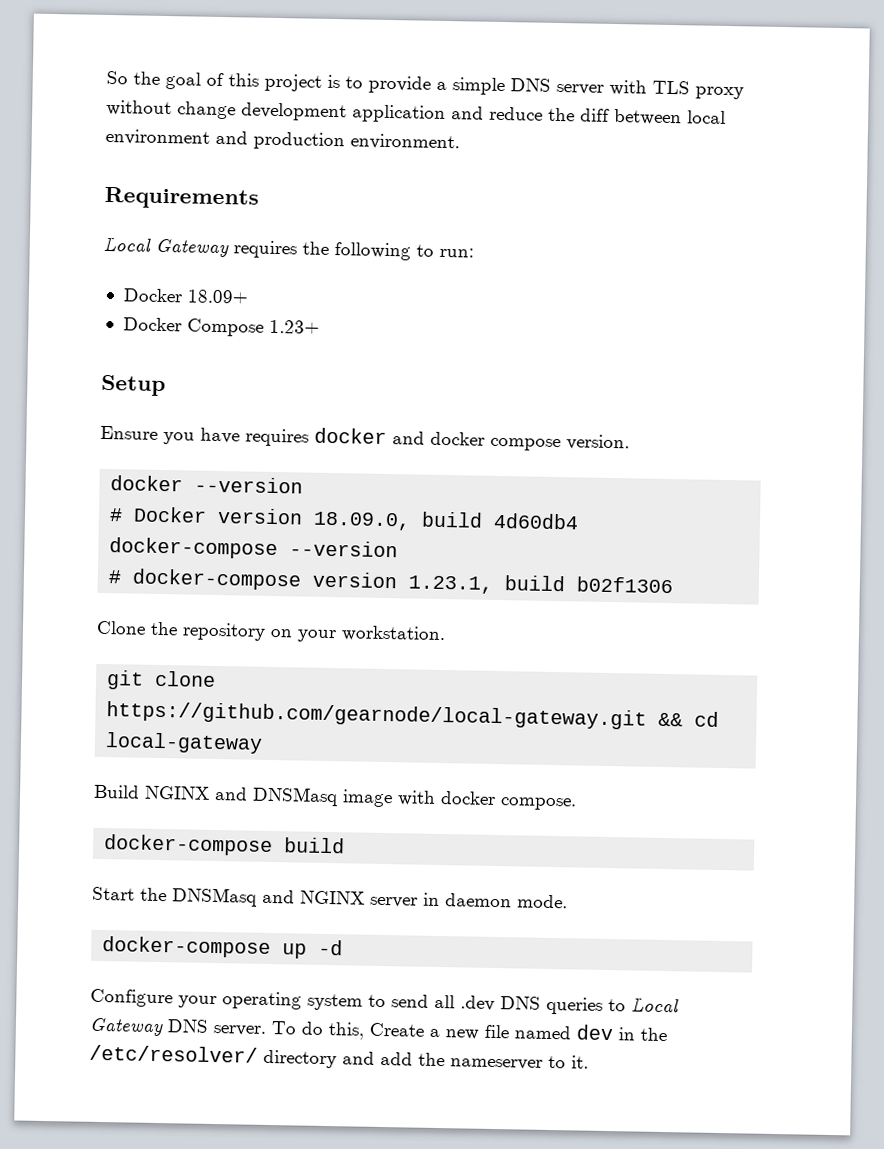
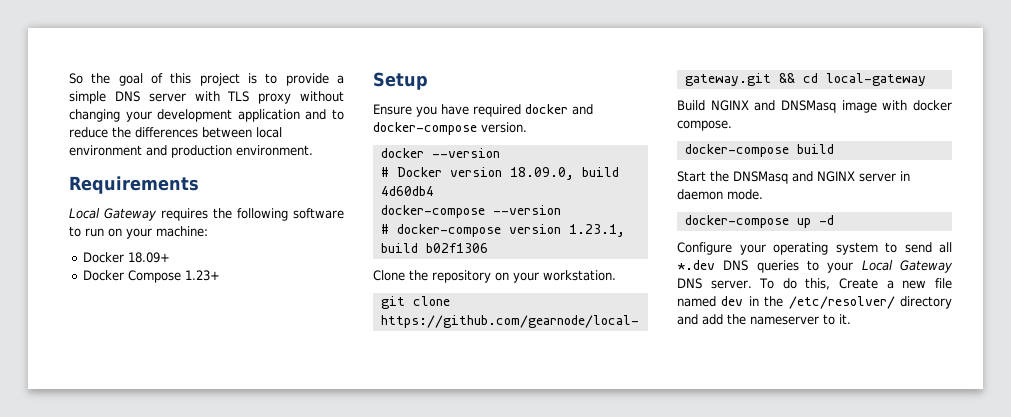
[177,101,236,120] change -> [69,109,152,122] changing your
(484, 113) none -> [332,109,344,120] to
[580,108,610,122] diff -> [135,127,198,138] differences
[416,244,474,258] to run: -> [293,208,344,219] [69,226,208,239] software to run on your machine:
[245,428,309,447] requires -> [473,104,521,117] required
[430,431,561,452] docker compose -> [373,122,477,135] docker-compose
[460,995,495,1011] .dev -> [677,260,715,270] *.dev
(626, 1005) none -> [827,262,854,273] your

